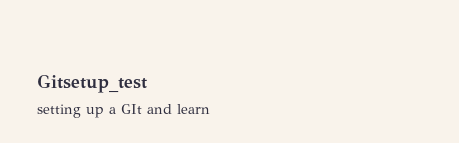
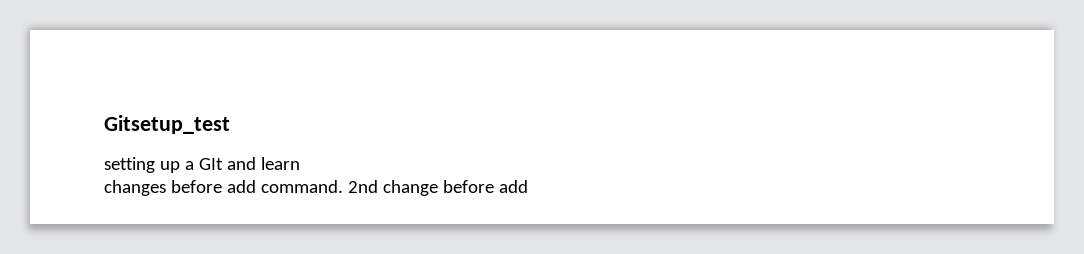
(210, 109) none -> [104,180,528,196] // changes before add command. 2nd change before add

